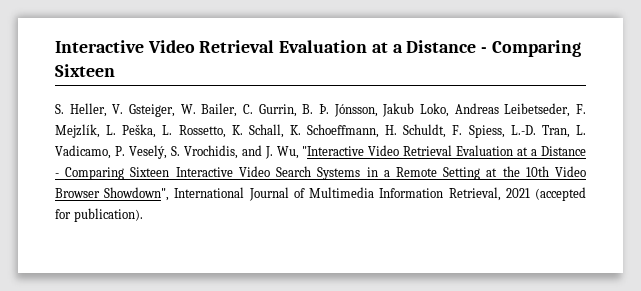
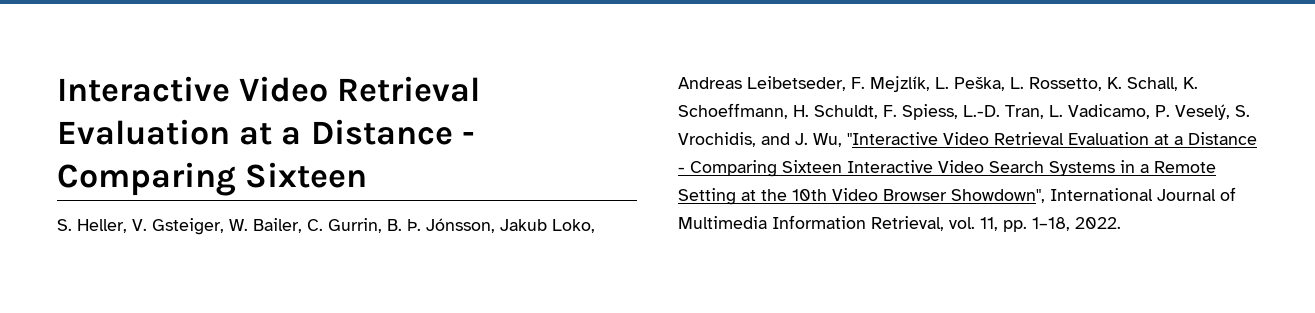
[505,187,586,201] [55,208,143,222] 2021 (accepted for publication). -> [949,217,1121,232] vol. 11, pp. 1–18, 2022.

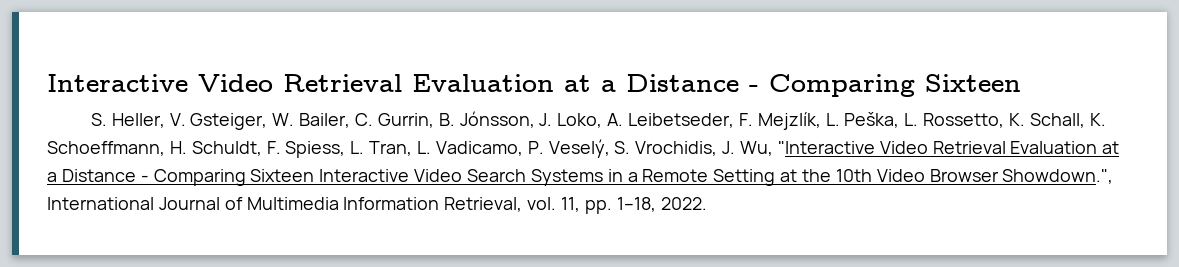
[407,218,595,233] [678,77,742,89] Þ. Jónsson, Jakub Loko, Andreas -> [459,111,624,128] Jónsson, J. Loko, A.
[963,105,1000,117] L.-D. -> [350,141,365,154] L.
[761,133,790,145] and -> (718, 148) none
[951,189,1045,203] Showdown", -> [1002,169,1114,184] Showdown.",

